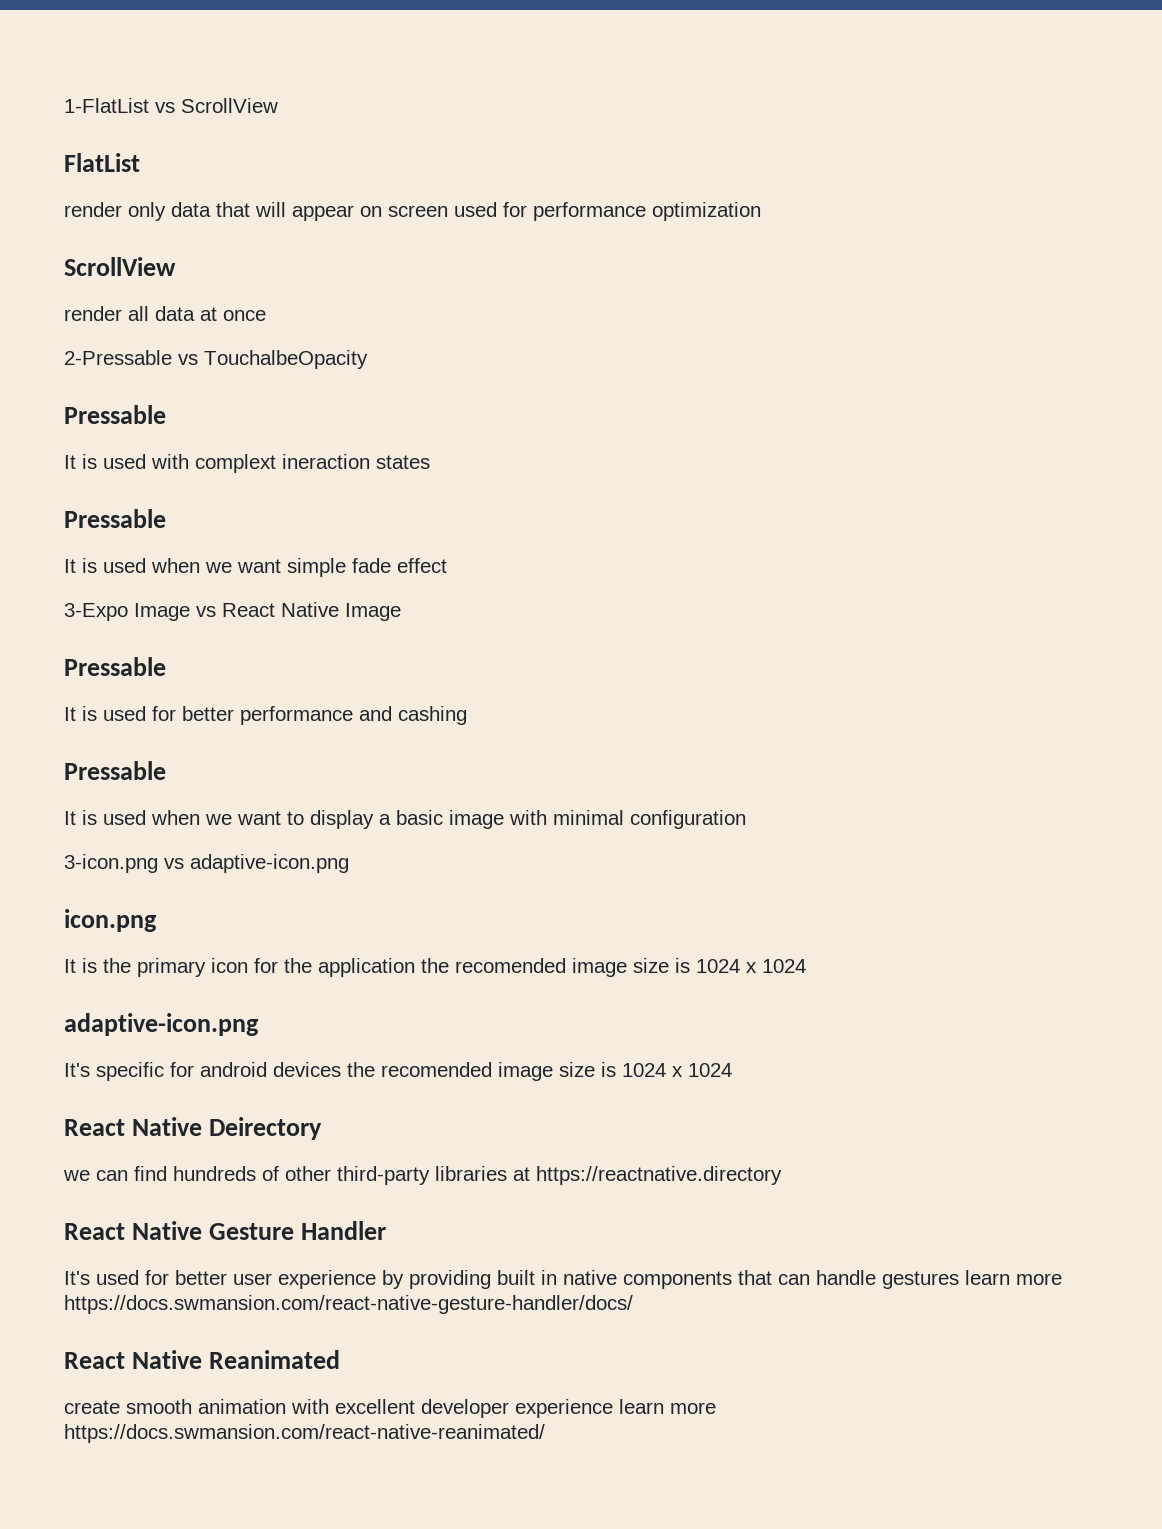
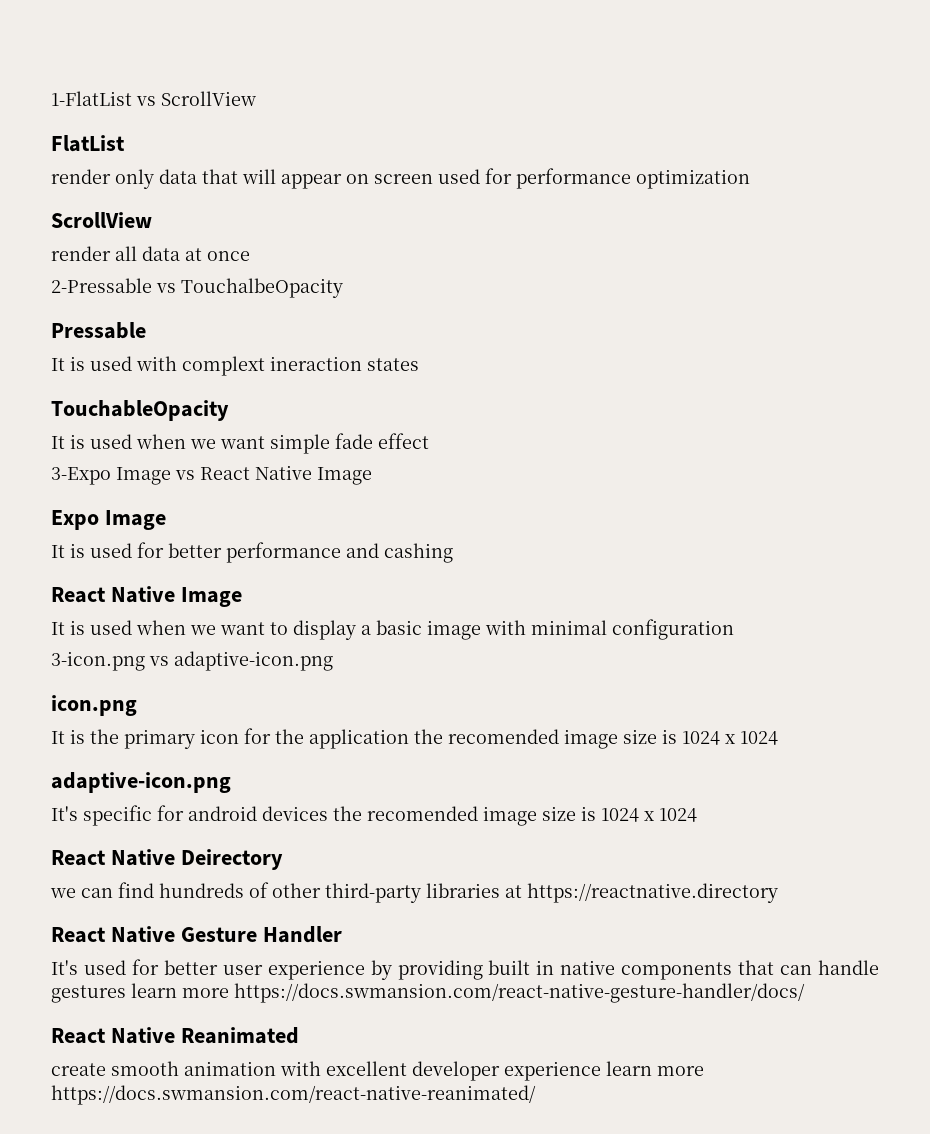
[64,509,166,528] Pressable -> [51,400,229,421] TouchableOpacity
[64,657,166,676] Pressable -> [51,510,166,530] Expo Image
[64,761,166,780] Pressable -> [51,586,242,607] React Native Image

